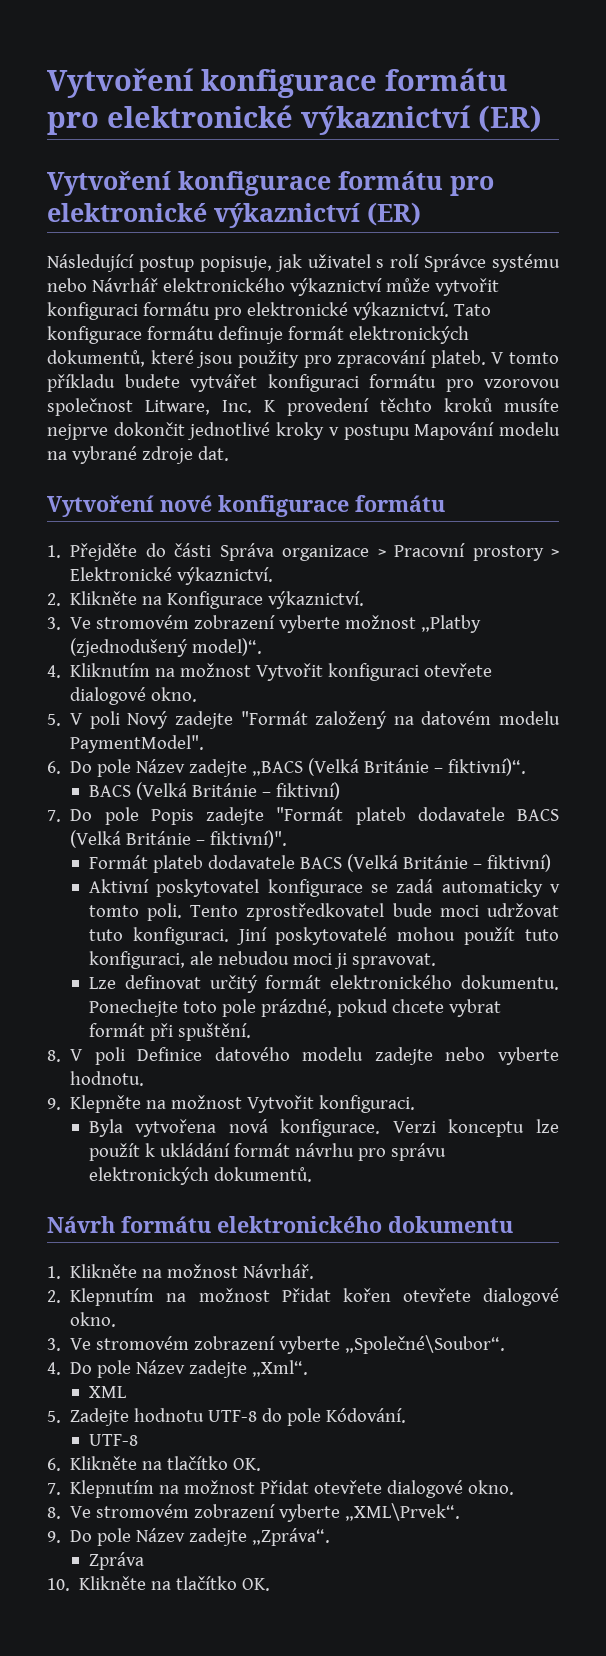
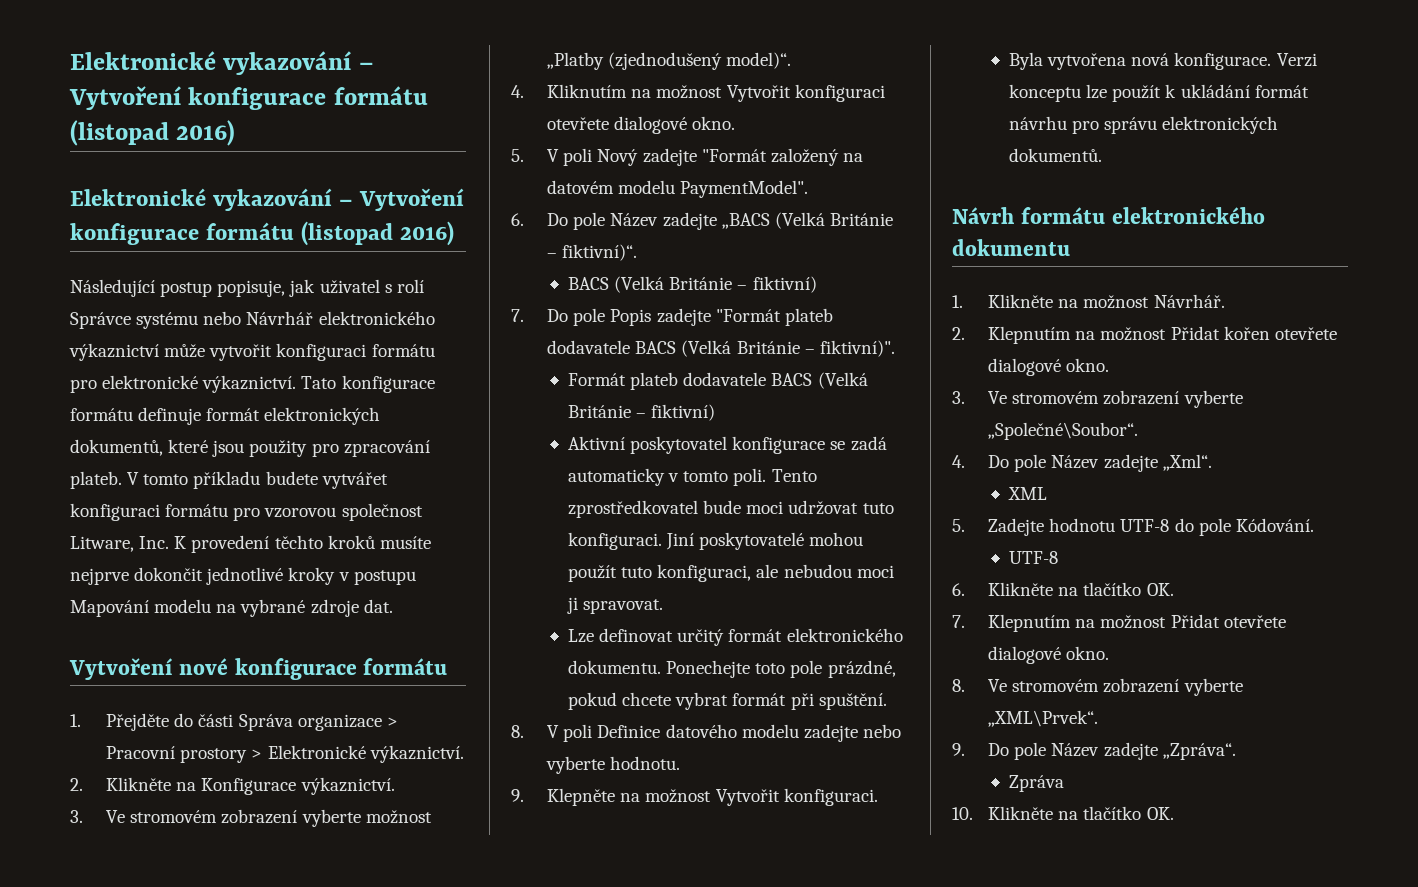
[47,68,507,98] [47,105,542,135] [47,171,494,196] [47,202,421,228] Vytvoření konfigurace formátu pro elektronické výkaznictví (ER) // Vytvoření konfigurace formátu pro elektronické výkaznictví (ER) -> [70,51,374,75] [69,86,428,110] [70,120,236,146] [70,188,465,211] [70,221,455,246] Elektronické vykazování – Vytvoření konfigurace formátu (listopad 2016) // Elektronické vykazování – Vytvoření konfigurace formátu (listopad 2016)

